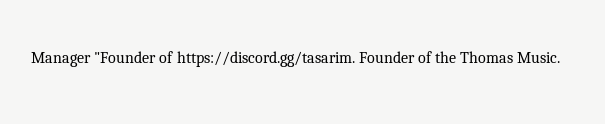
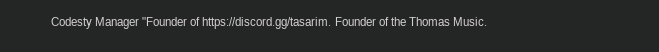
(31, 59) none -> [51,17,92,29] Codesty

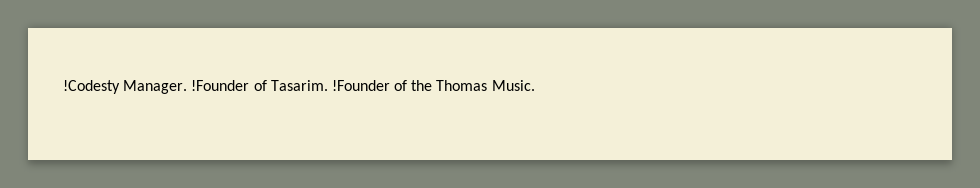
[51,17,376,29] Codesty Manager "Founder of https://discord.gg/tasarim. Founder -> [63,80,390,94] !Codesty Manager. !Founder of Tasarim. !Founder

